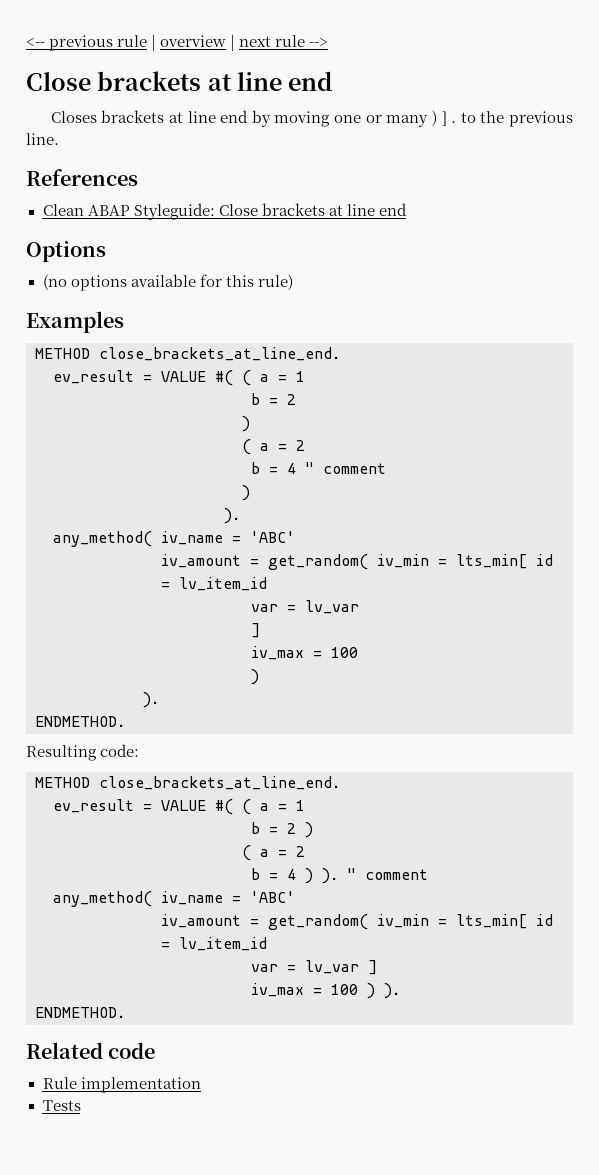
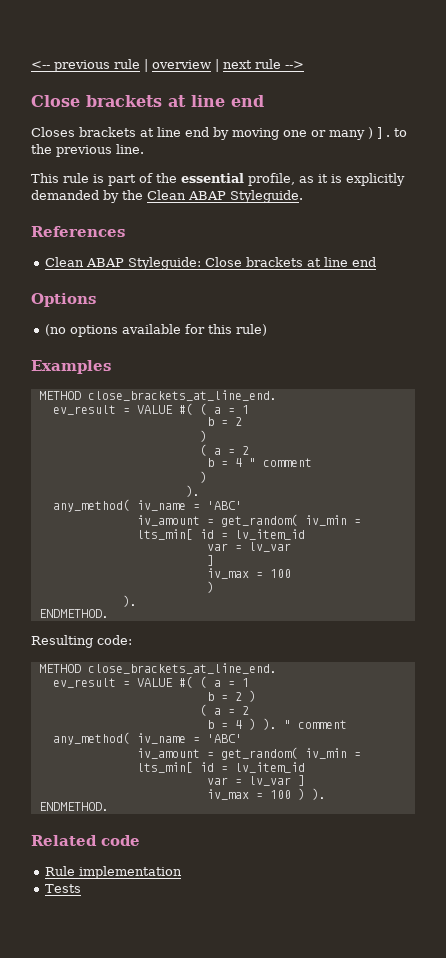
(59, 139) none -> [31,173,405,186] [31,190,303,203] // This rule is part of the essential profile, as it is explicitly demanded by the Clean ABAP Styleguide.

